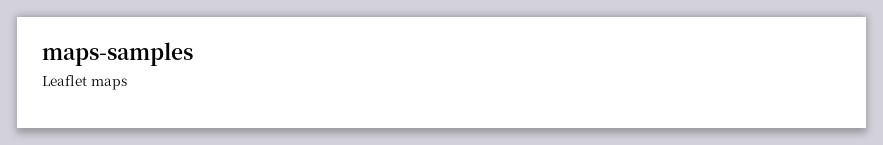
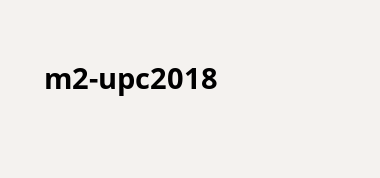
[42,42,193,66] [42,75,127,90] maps-samples // Leaflet maps -> [44,68,218,96] m2-upc2018

